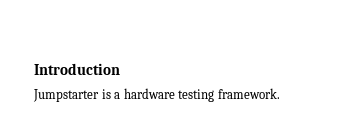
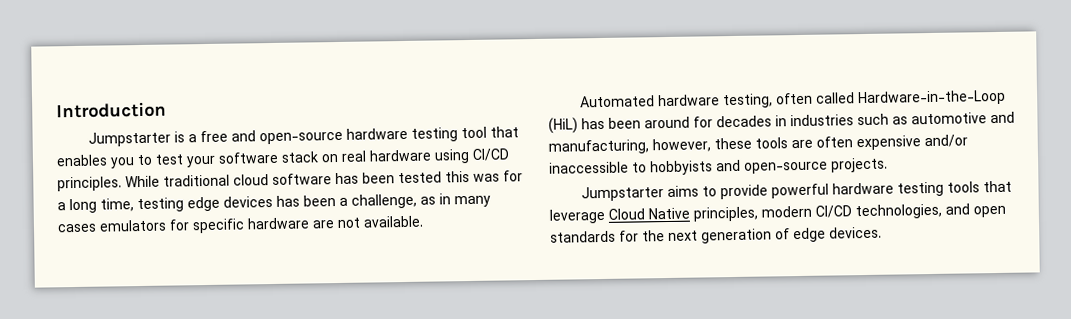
[123,88,280,102] hardware testing framework. -> [200,126,520,145] [56,148,510,169] [57,170,523,192] [57,193,491,214] [57,215,424,234] [580,89,1007,109] [548,111,1015,134] [548,134,968,155] [549,157,888,176] [581,180,1013,202] [549,203,1006,224] [550,226,882,244] free and open-source hardware testing tool that enables you to test your software stack on real hardware using CI/CD principles. While traditional cloud software has been tested this was for a long time, testing edge devices has been a challenge, as in many cases emulators for specific hardware are not available. // Automated hardware testing, often called Hardware-in-the-Loop (HiL) has been around for decades in industries such as automotive and manufacturing, however, these tools are often expensive and/or inaccessible to hobbyists and open-source projects. // Jumpstarter aims to provide powerful hardware testing tools that leverage Cloud Native principles, modern CI/CD technologies, and open standards for the next generation of edge devices.

